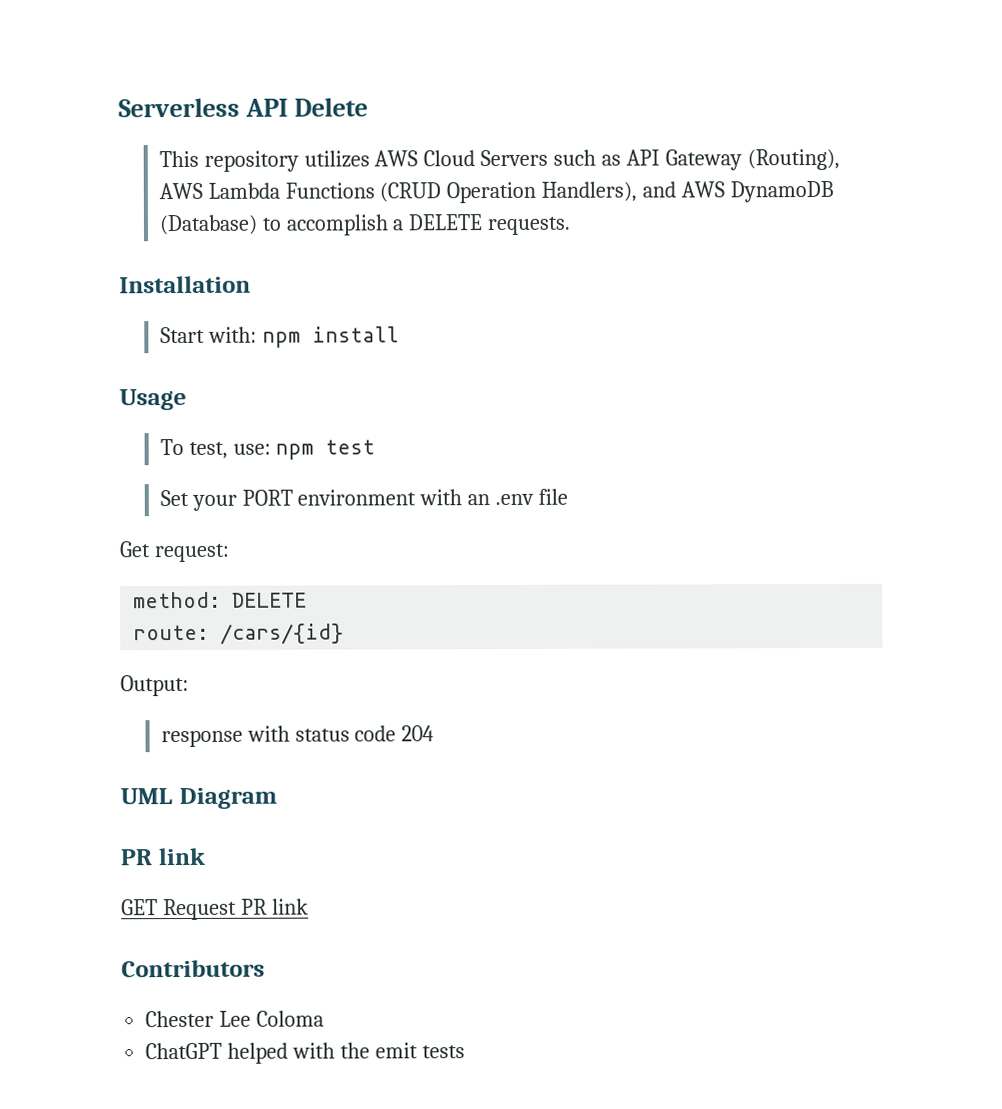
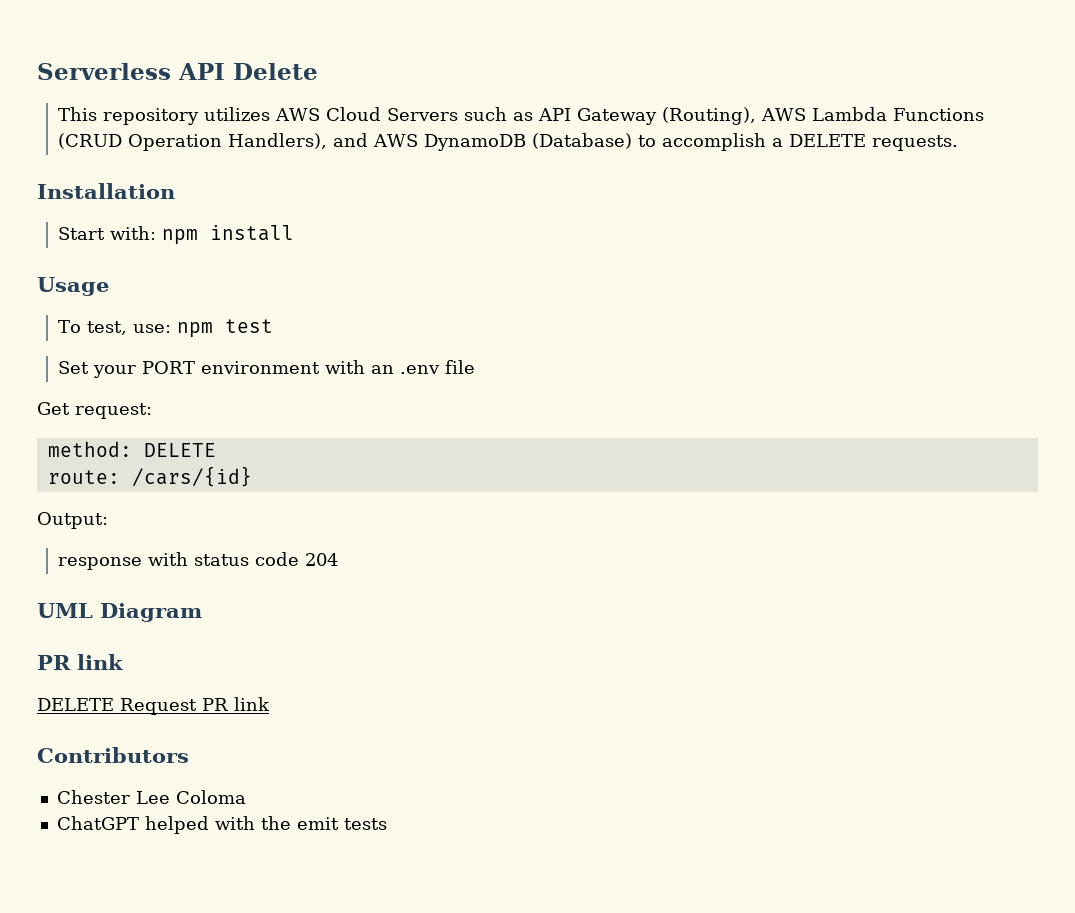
[121,899,158,916] GET -> [37,698,114,711] DELETE

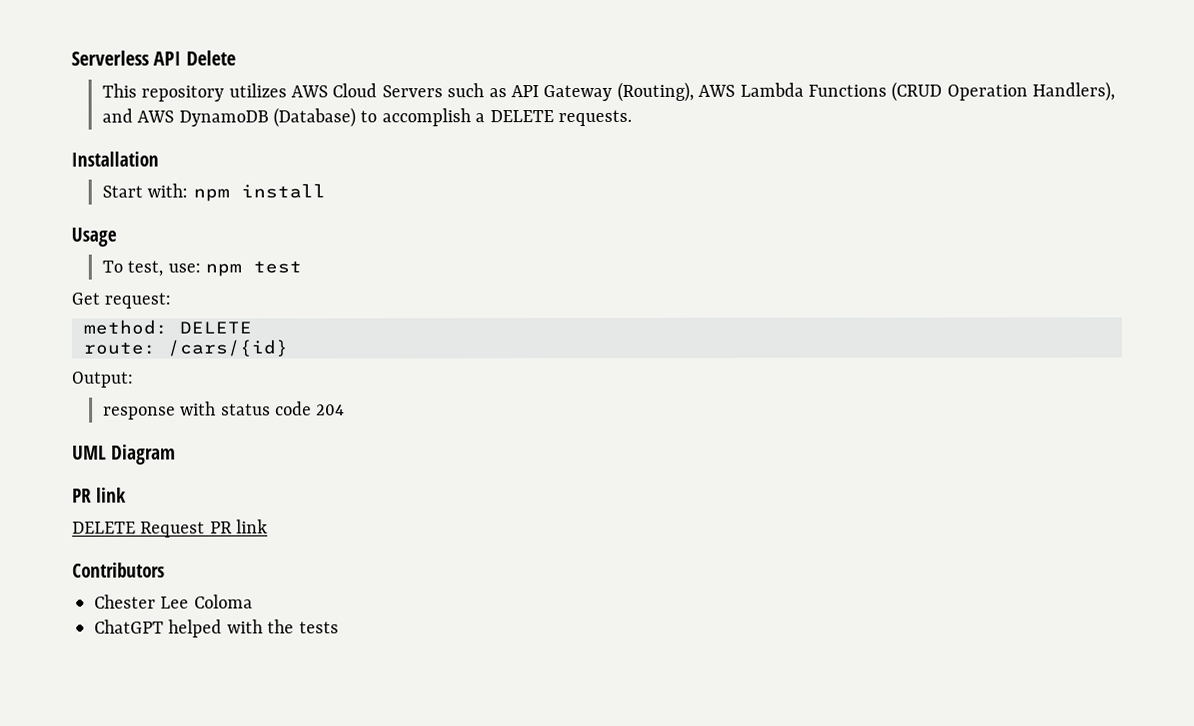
[58,360,476,378] // Set your PORT environment with an .env file -> (303, 267) none
[296,817,339,830] emit -> (295, 626) none

